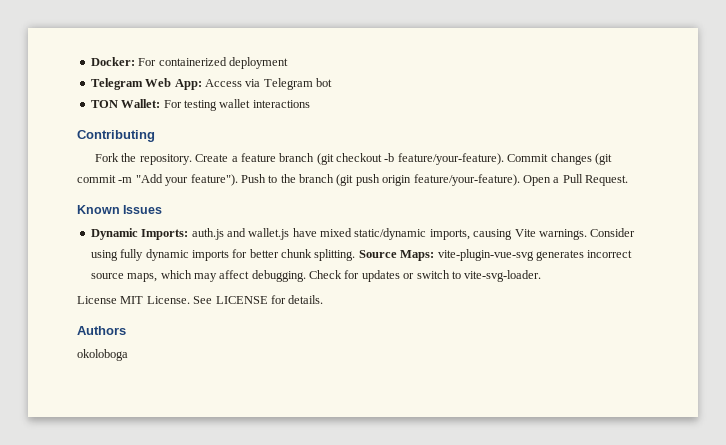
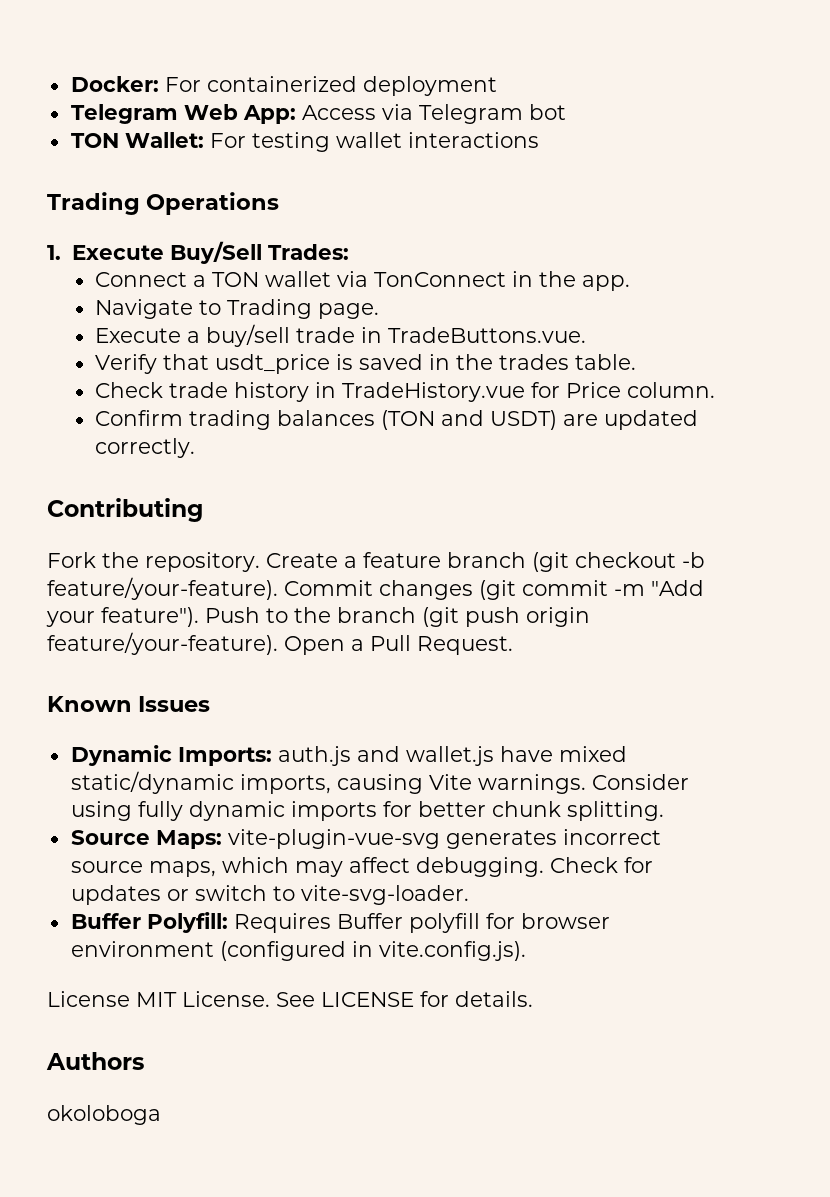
(310, 104) none -> [47,192,280,215] [47,241,349,264] [95,271,631,291] [95,299,380,319] [95,324,587,347] [95,354,637,374] [95,382,716,402] [95,410,699,430] [95,438,196,458] // Trading Operations // 1. Execute Buy/Sell Trades: // Connect a TON wallet via TonConnect in the app. // Navigate to Trading page. // Execute a buy/sell trade in TradeButtons.vue. // Verify that usdt_price is saved in the trades table. // Check trade history in TradeHistory.vue for Price column. // Confirm trading balances (TON and USDT) are updated correctly.
(356, 255) none -> (664, 811) //
(542, 276) none -> [70,912,610,933] [70,941,526,961] // Buffer Polyfill: Requires Buffer polyfill for browser environment (configured in vite.config.js).

